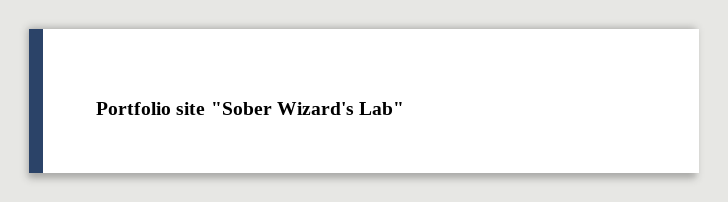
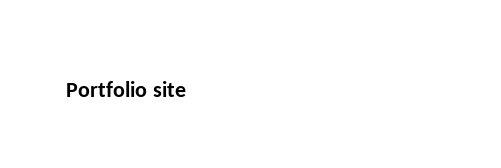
[210,102,405,115] "Sober Wizard's Lab" -> (186, 89) none

